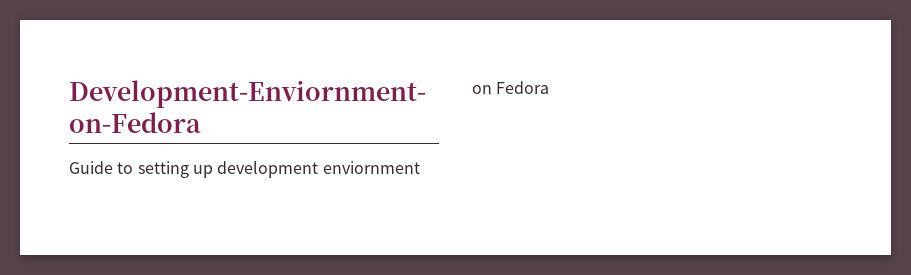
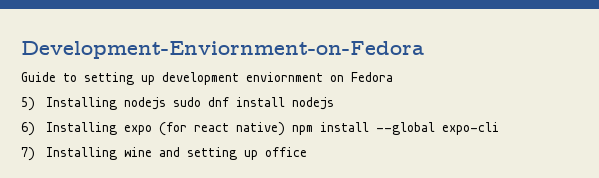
(550, 87) none -> [21,97,335,111] [21,122,500,136] [21,147,308,161] // 5) Installing nodejs sudo dnf install nodejs // 6) Installing expo (for react native) npm install --global expo-cli // 7) Installing wine and setting up office

